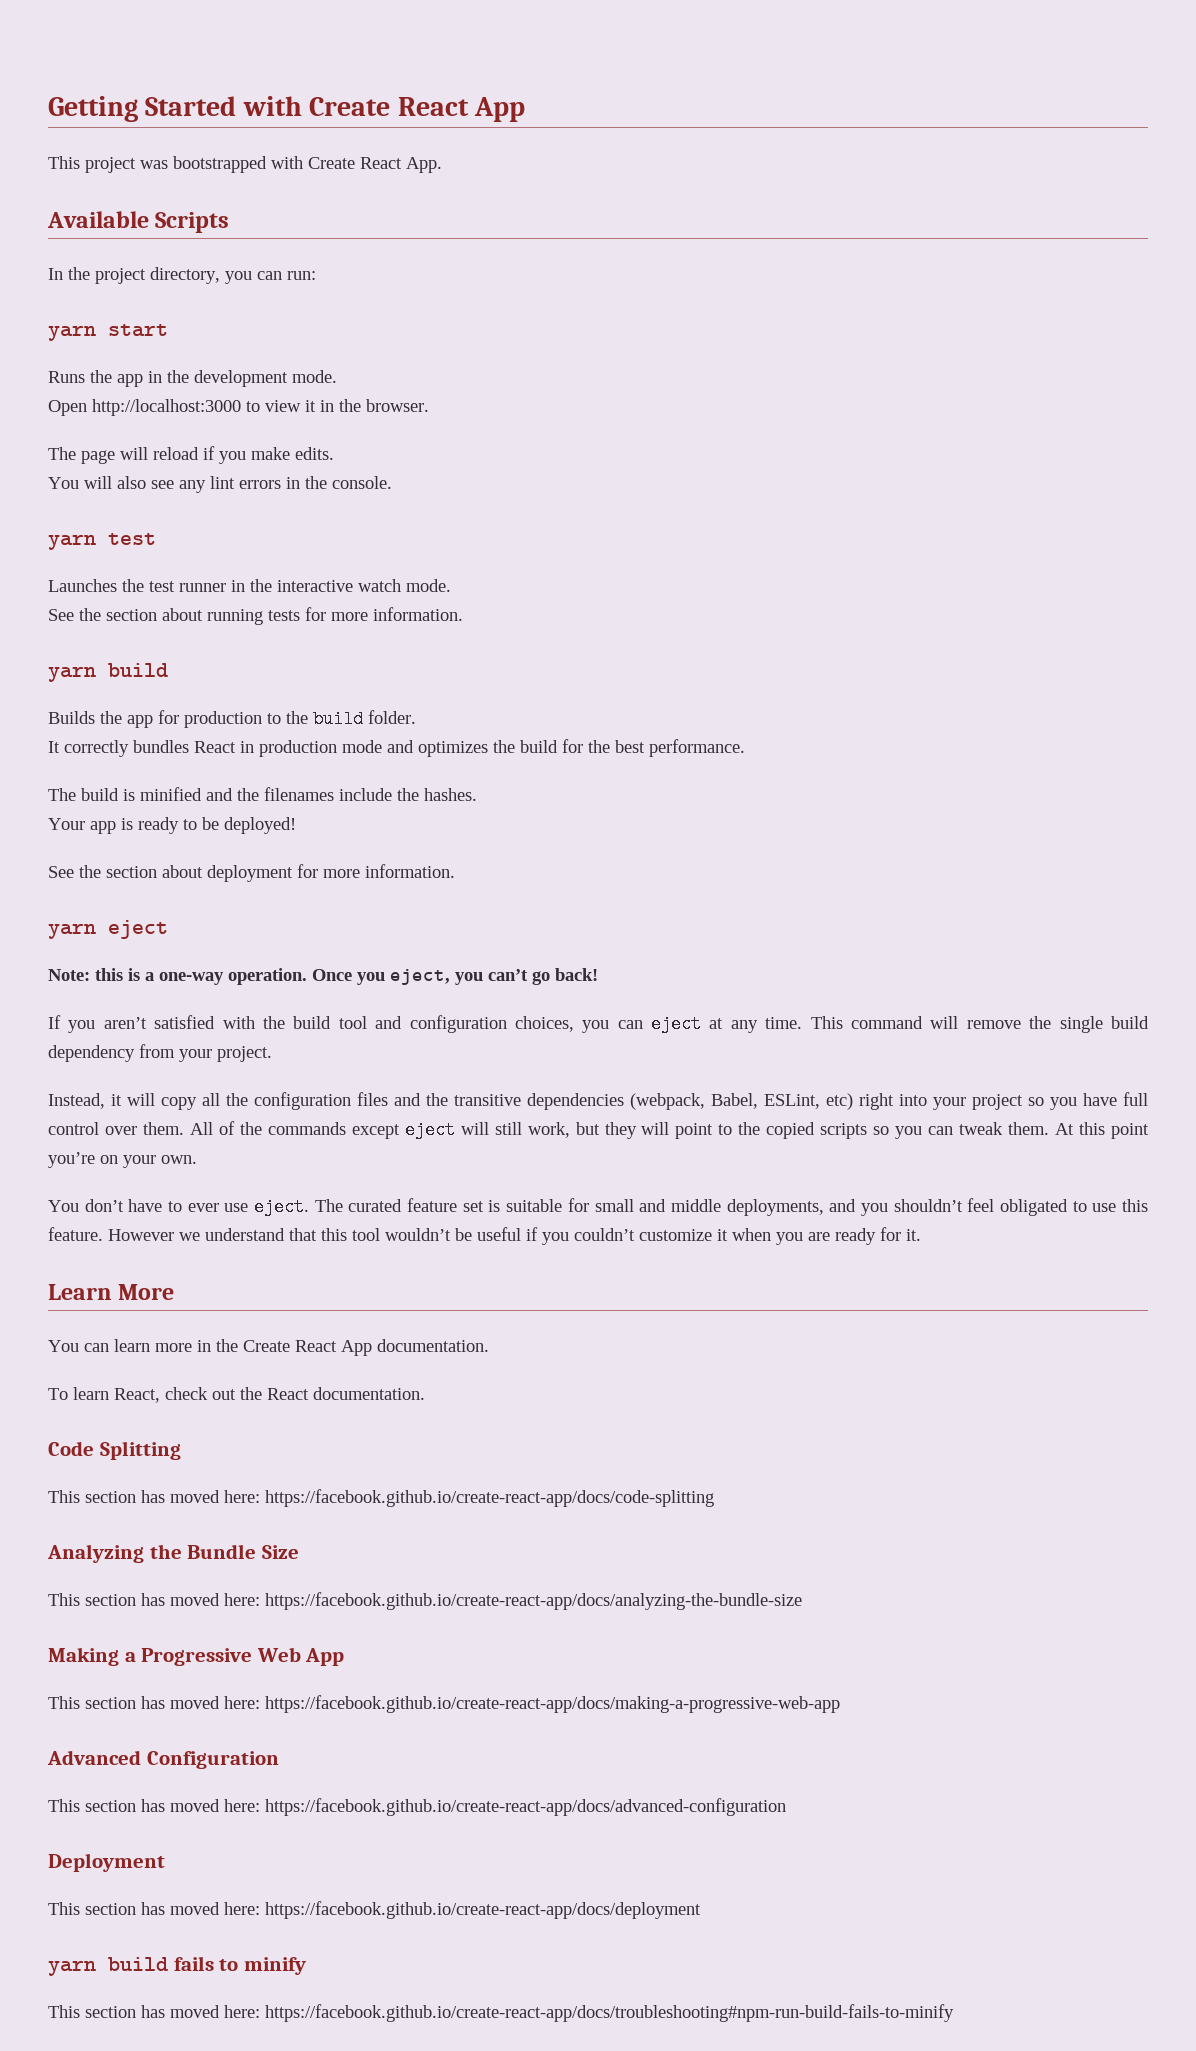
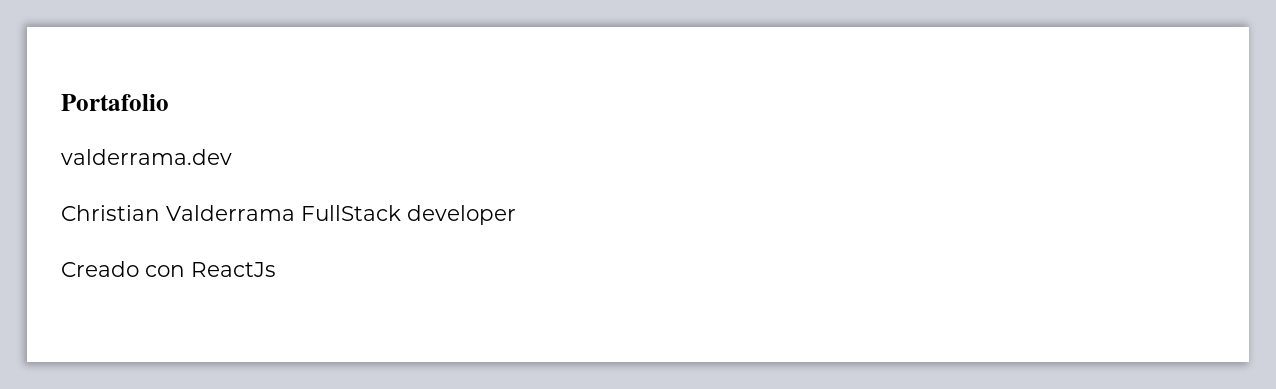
[48,96,526,122] [48,156,442,173] [47,211,230,233] [48,267,316,284] [48,324,168,341] [48,370,337,387] [48,399,429,416] [48,446,334,464] [48,476,392,493] [48,533,156,550] [48,579,451,592] [48,607,463,625] [48,663,168,682] [48,710,416,728] [48,739,745,757] [48,787,477,801] [48,817,296,834] [48,864,455,882] [48,920,168,939] [48,968,598,985] [48,1015,1150,1033] [48,1044,272,1062] [48,1092,1148,1110] [48,1121,1149,1139] [48,1152,197,1168] [48,1198,1148,1216] [48,1227,921,1245] [48,1284,175,1300] [48,1339,489,1356] [48,1387,425,1403] [48,1441,181,1460] [48,1489,714,1507] [47,1544,299,1563] [48,1592,802,1610] [48,1647,345,1666] [48,1695,840,1713] [47,1750,279,1769] [48,1798,786,1816] [48,1853,165,1872] [48,1901,701,1919] [48,1956,306,1976] [48,2004,954,2022] Getting Started with Create React App // This project was bootstrapped with Create React App. // Available Scripts // In the project directory, you can run: // yarn start // Runs the app in the development mode. // Open http://localhost:3000 to view it in the browser. // The page will reload if you make edits. // You will also see any lint errors in the console. // yarn test // Launches the test runner in the interactive watch mode. // See the section about running tests for more information. // yarn build // Builds the app for production to the build folder. // It correctly bundles React in production mode and optimizes the build for the best performance. // The build is minified and the filenames include the hashes. // Your app is ready to be deployed! // See the section about deployment for more information. // yarn eject // Note: this is a one-way operation. Once you eject, you can’t go back! // If you aren’t satisfied with the build tool and configuration choices, you can eject at any time. This command will remove the single build dependency from your project. // Instead, it will copy all the configuration files and the transitive dependencies (webpack, Babel, ESLint, etc) right into your project so you have full control over them. All of the commands except eject will still work, but they will point to the copied scripts so you can tweak them. At this point you’re on your own. // You don’t have to ever use eject. The curated feature set is suitable for small and middle deployments, and you shouldn’t feel obligated to use this feature. However we understand that this tool wouldn’t be useful if you couldn’t customize it when you are ready for it. // Learn More // You can learn more in the Create React App documentation. // To learn React, check out the React documentation. // Code Splitting // This section has moved here: https://facebook.github.io/create-react-app/docs/code-splitting // Analyzing the Bundle Size // This section has moved here: https://facebook.github.io/create-react-app/docs/analyzing-the-bundle-size // Making a Progressive Web App // This section has moved here: https://facebook.github.io/create-react-app/docs/making-a-progressive-web-app // Advanced Configuration // This section has moved here: https://facebook.github.io/create-react-app/docs/advanced-configuration // Deployment // This section has moved here: https://facebook.github.io/create-react-app/docs/deployment // yarn build fails to minify // This section has moved here: https://facebook.github.io/create-react-app/docs/troubleshooting#npm-run-build-fails-to-minify -> [61,94,169,111] [61,149,232,165] [61,205,516,225] [61,261,276,277] Portafolio // valderrama.dev // Christian Valderrama FullStack developer // Creado con ReactJs

